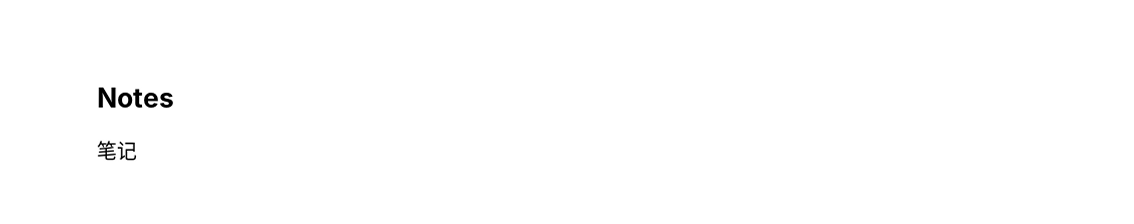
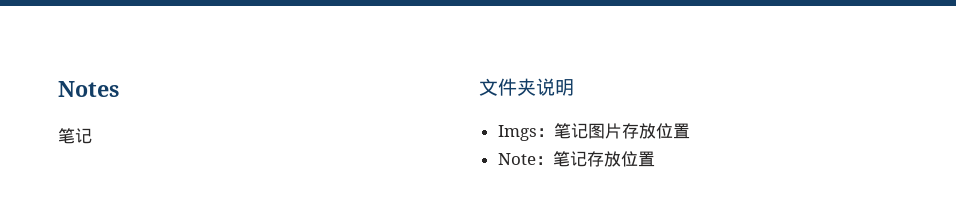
(137, 150) none -> [479,78,574,96] [497,123,690,141] [497,151,655,167] // 文件夹说明 // Imgs：笔记图片存放位置 // Note：笔记存放位置

